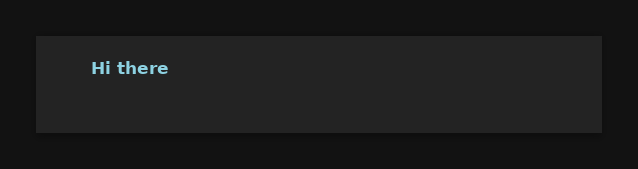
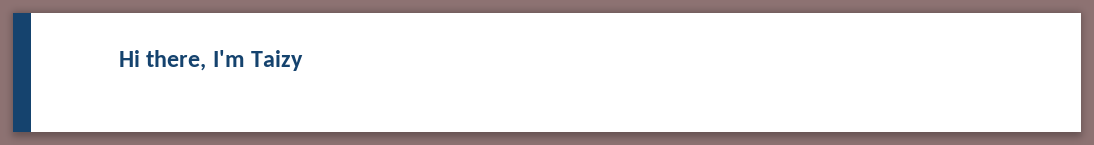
[117,61,169,74] there -> [146,50,304,71] there, I'm Taizy

